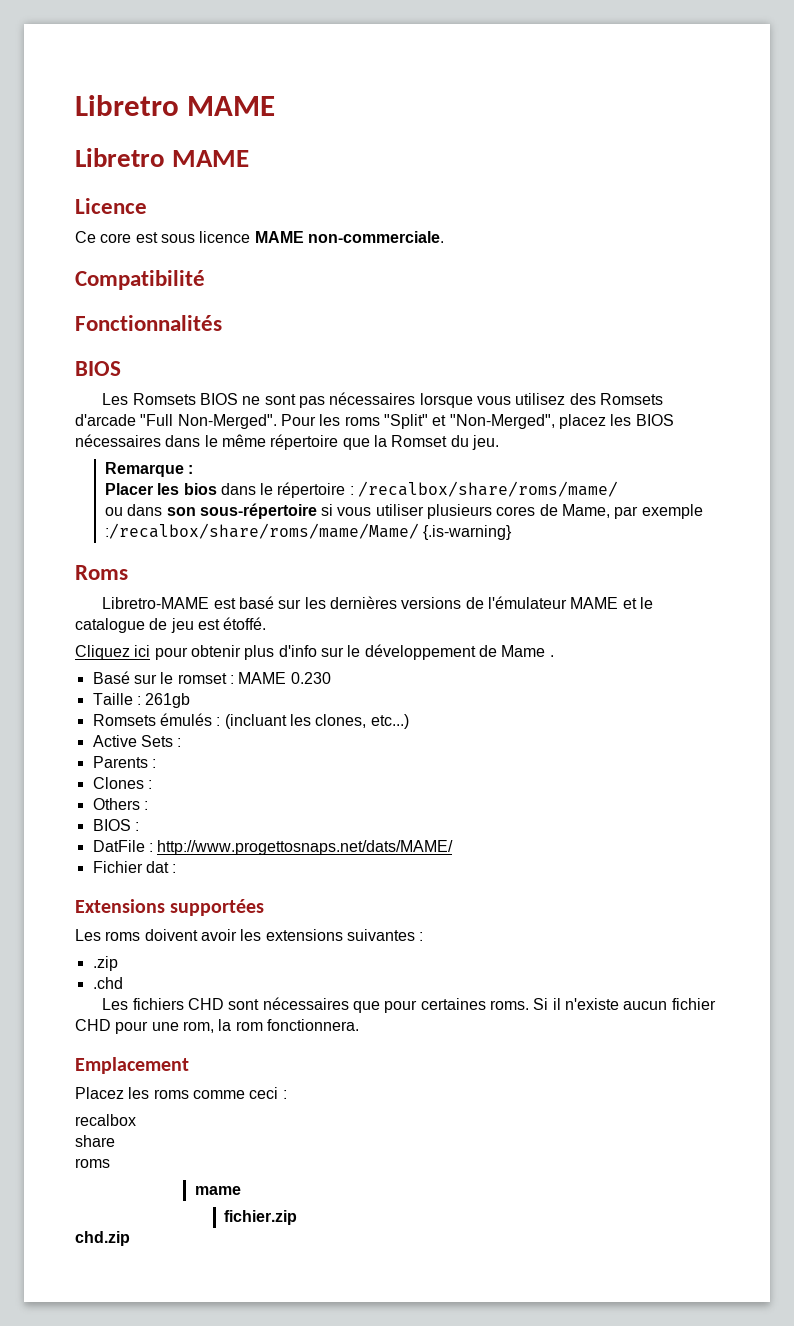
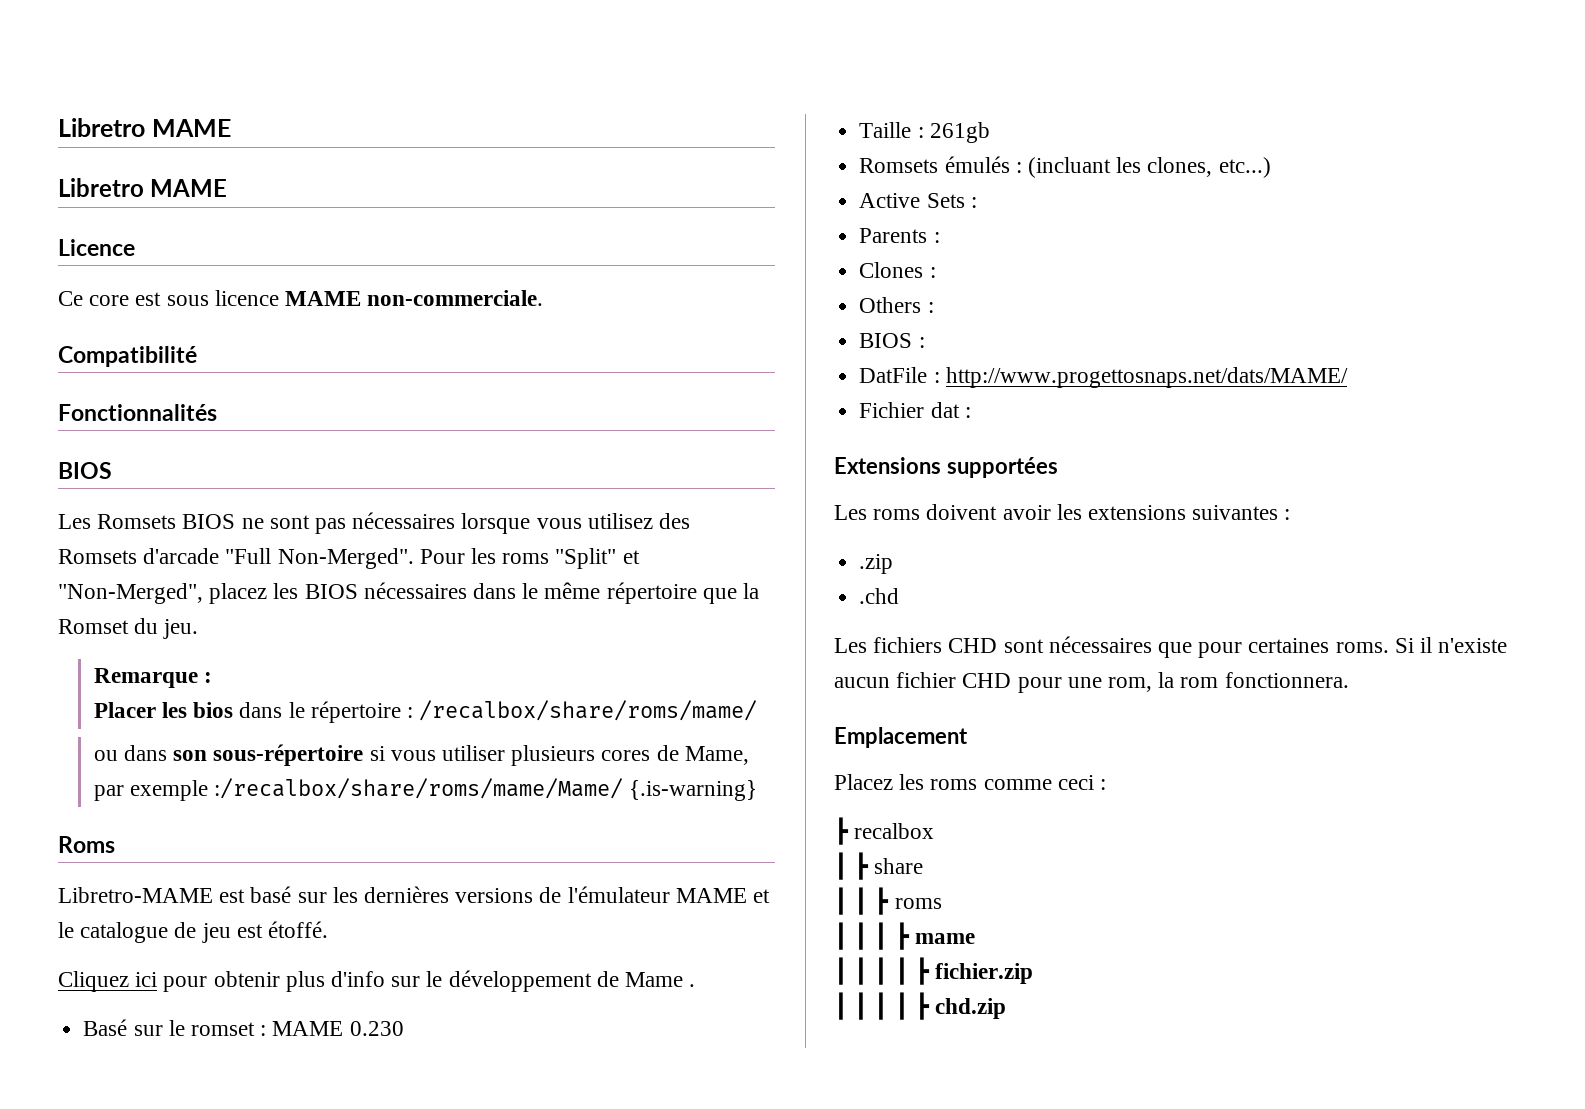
(287, 1094) none -> [834,817,849,845] ┣
(136, 1120) none -> [834,852,870,880] ┃ ┣
[75,1158,110,1168] [194,1186,241,1195] [224,1210,298,1225] roms // mame // fichier.zip // -> [834,887,942,915] [834,922,975,950] [834,957,1034,985] [834,992,930,1020] ┃ ┃ ┣ roms // ┃ ┃ ┃ ┣ mame // ┃ ┃ ┃ ┃ ┣ fichier.zip // ┃ ┃ ┃ ┃ ┣

